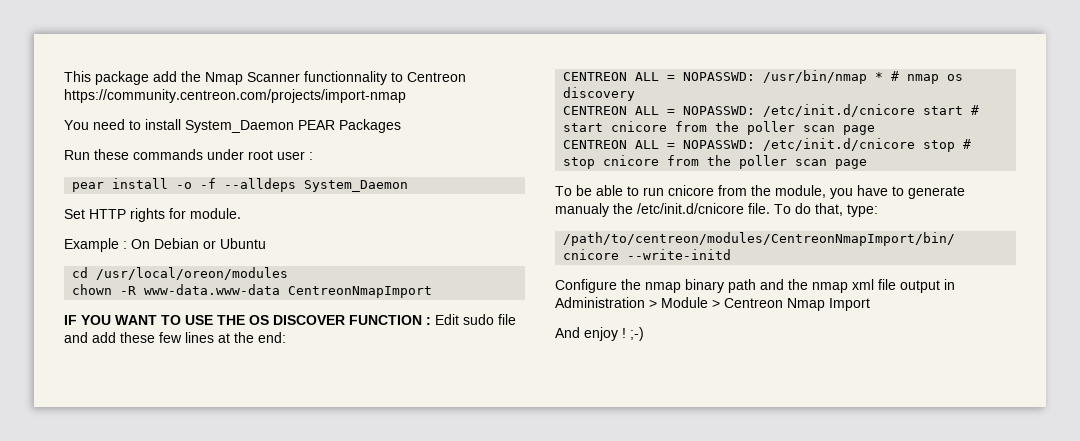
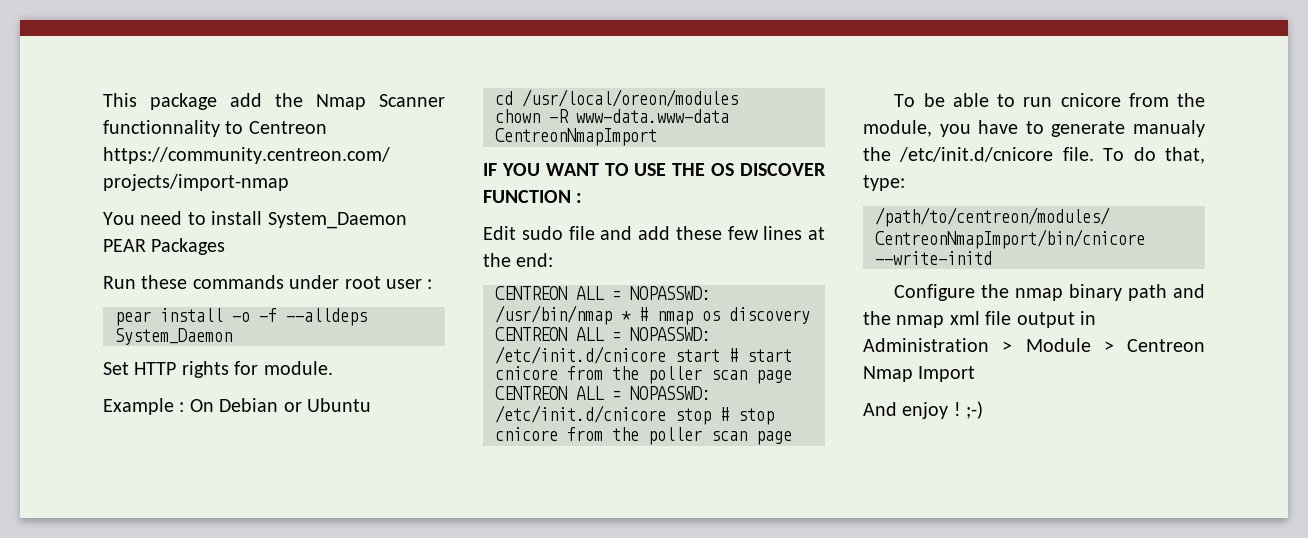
(431, 321) none -> (583, 198) //

